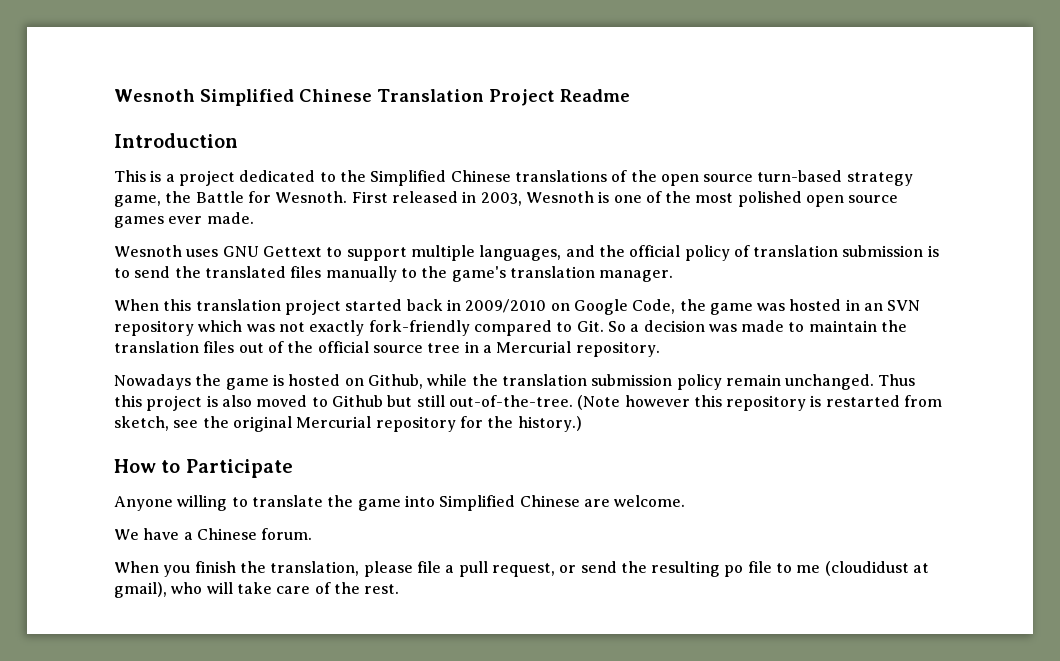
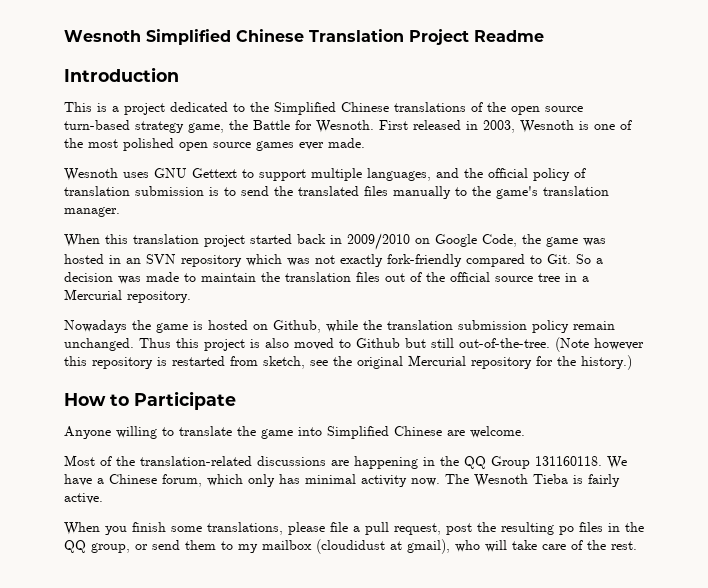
[114,528,313,540] We have a Chinese forum. -> [64,455,627,469] [64,474,620,487] [64,493,103,504] Most of the translation-related discussions are happening in the QQ Group 131160118. We have a Chinese forum, which only has minimal activity now. The Wesnoth Tieba is fairly active.
[239,561,360,576] the translation, -> [171,522,283,535] some translations,
[559,561,617,573] or send -> [446,523,472,535] post
[747,561,821,573] file to me -> [579,522,644,532] [64,540,312,553] files in the QQ group, or send them to my mailbox

